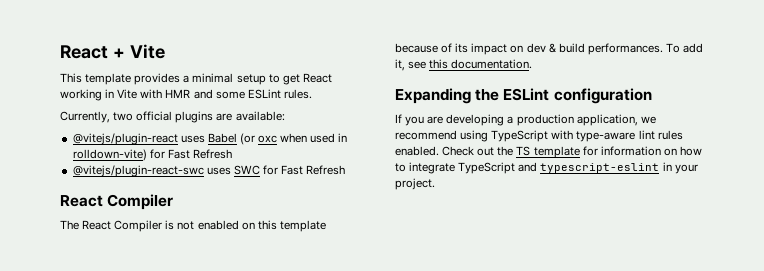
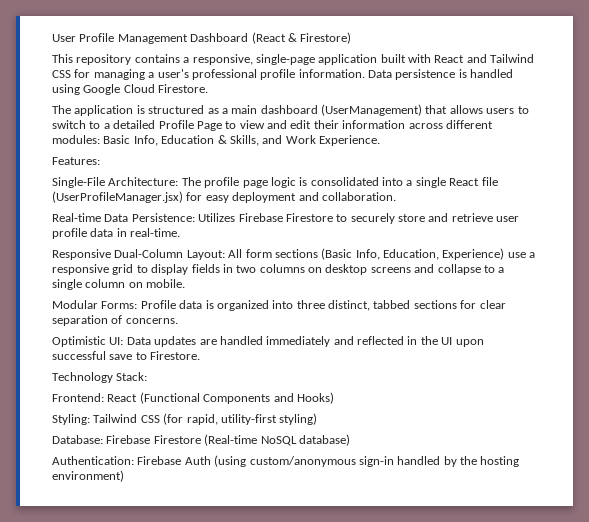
[60,44,165,59] [60,73,332,85] [60,89,312,101] [60,111,285,123] [72,133,348,145] [72,149,232,161] [72,165,346,177] [60,194,174,210] [60,220,326,232] [395,43,704,55] [395,59,533,71] [395,88,652,104] [395,114,656,126] [395,130,683,142] [395,146,702,158] [395,162,698,174] [395,178,435,190] React + Vite // This template provides a minimal setup to get React working in Vite with HMR and some ESLint rules. // Currently, two official plugins are available: // @vitejs/plugin-react uses Babel (or oxc when used in rolldown-vite) for Fast Refresh // @vitejs/plugin-react-swc uses SWC for Fast Refresh // React Compiler // The React Compiler is not enabled on this template because of its impact on dev & build performances. To add it, see this documentation. // Expanding the ESLint configuration // If you are developing a production application, we recommend using TypeScript with type-aware lint rules enabled. Check out the TS template for information on how to integrate TypeScript and typescript-eslint in your project. -> [52,32,352,44] [52,54,535,65] [52,69,514,80] [52,84,209,95] [52,104,529,116] [52,120,493,131] [52,135,380,146] [52,157,100,165] [52,177,498,188] [52,191,396,203] [52,213,520,224] [52,228,181,239] [52,248,536,260] [52,264,505,275] [52,279,186,290] [52,300,506,311] [52,315,178,326] [52,336,484,347] [52,351,201,360] [52,372,148,383] [52,392,334,404] [52,413,318,425] [52,434,350,446] [52,455,520,467] [52,470,124,482] User Profile Management Dashboard (React & Firestore) // This repository contains a responsive, single-page application built with React and Tailwind CSS for managing a user's professional profile information. Data persistence is handled using Google Cloud Firestore. // The application is structured as a main dashboard (UserManagement) that allows users to switch to a detailed Profile Page to view and edit their information across different modules: Basic Info, Education & Skills, and Work Experience. // Features: // Single-File Architecture: The profile page logic is consolidated into a single React file (UserProfileManager.jsx) for easy deployment and collaboration. // Real-time Data Persistence: Utilizes Firebase Firestore to securely store and retrieve user profile data in real-time. // Responsive Dual-Column Layout: All form sections (Basic Info, Education, Experience) use a responsive grid to display fields in two columns on desktop screens and collapse to a single column on mobile. // Modular Forms: Profile data is organized into three distinct, tabbed sections for clear separation of concerns. // Optimistic UI: Data updates are handled immediately and reflected in the UI upon successful save to Firestore. // Technology Stack: // Frontend: React (Functional Components and Hooks) // Styling: Tailwind CSS (for rapid, utility-first styling) // Database: Firebase Firestore (Real-time NoSQL database) // Authentication: Firebase Auth (using custom/anonymous sign-in handled by the hosting environment)

